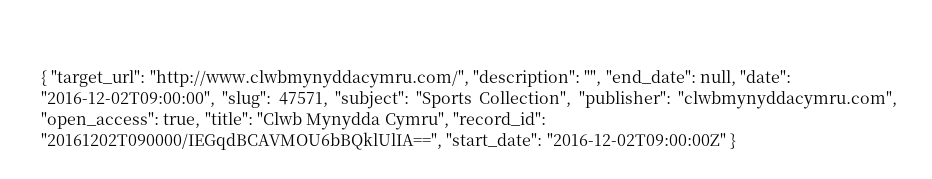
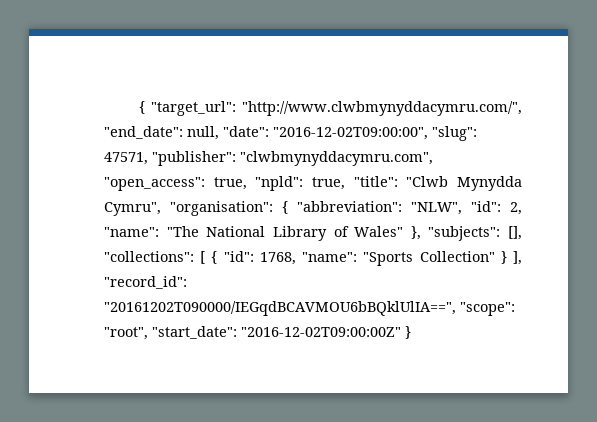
[472,70,602,87] "description": "", -> (522, 108) none
[334,91,572,109] "subject": "Sports Collection", -> (148, 158) none
(201, 120) none -> [255,176,345,191] "npld": true,
[452,112,546,126] [41,132,442,150] "record_id": "20161202T090000/IEGqdBCAVMOU6bBQklUlIA==", -> [170,201,522,216] [104,226,522,241] [104,251,522,266] [104,276,187,289] [104,301,515,316] [104,327,148,340] "organisation": { "abbreviation": "NLW", "id": 2, "name": "The National Library of Wales" }, "subjects": [], "collections": [ { "id": 1768, "name": "Sports Collection" } ], "record_id": "20161202T090000/IEGqdBCAVMOU6bBQklUlIA==", "scope": "root",

